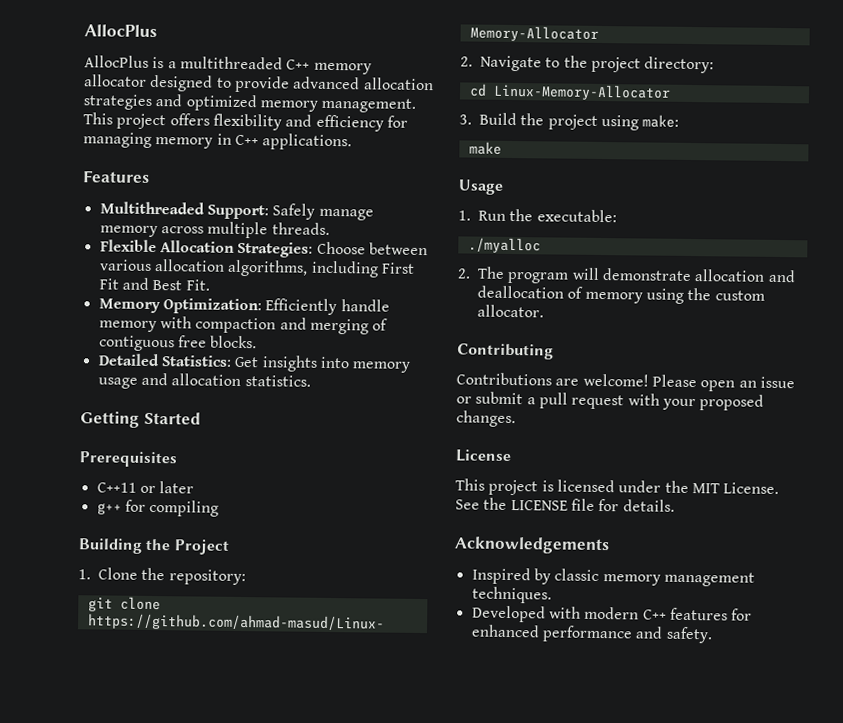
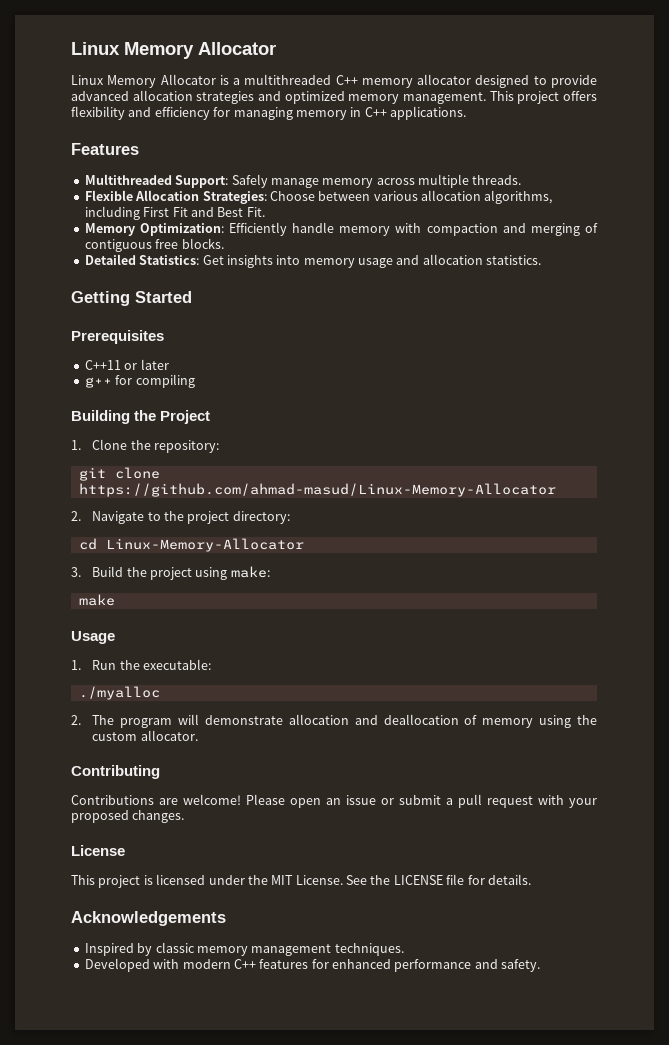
[84,24,157,38] [84,55,149,68] AllocPlus // AllocPlus -> [71,42,276,59] [71,74,216,88] Linux Memory Allocator // Linux Memory Allocator

